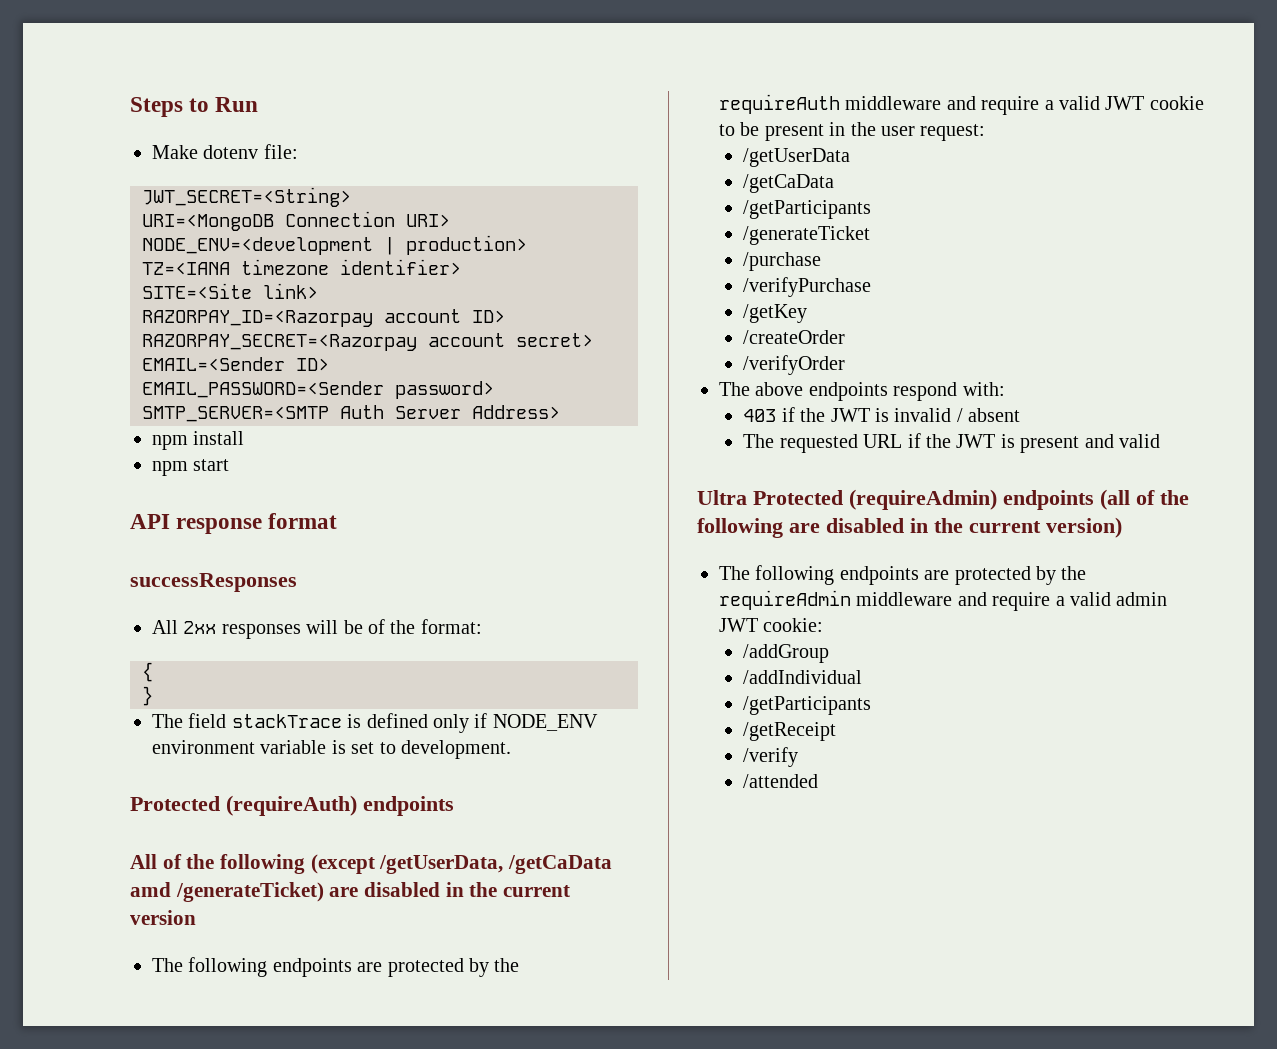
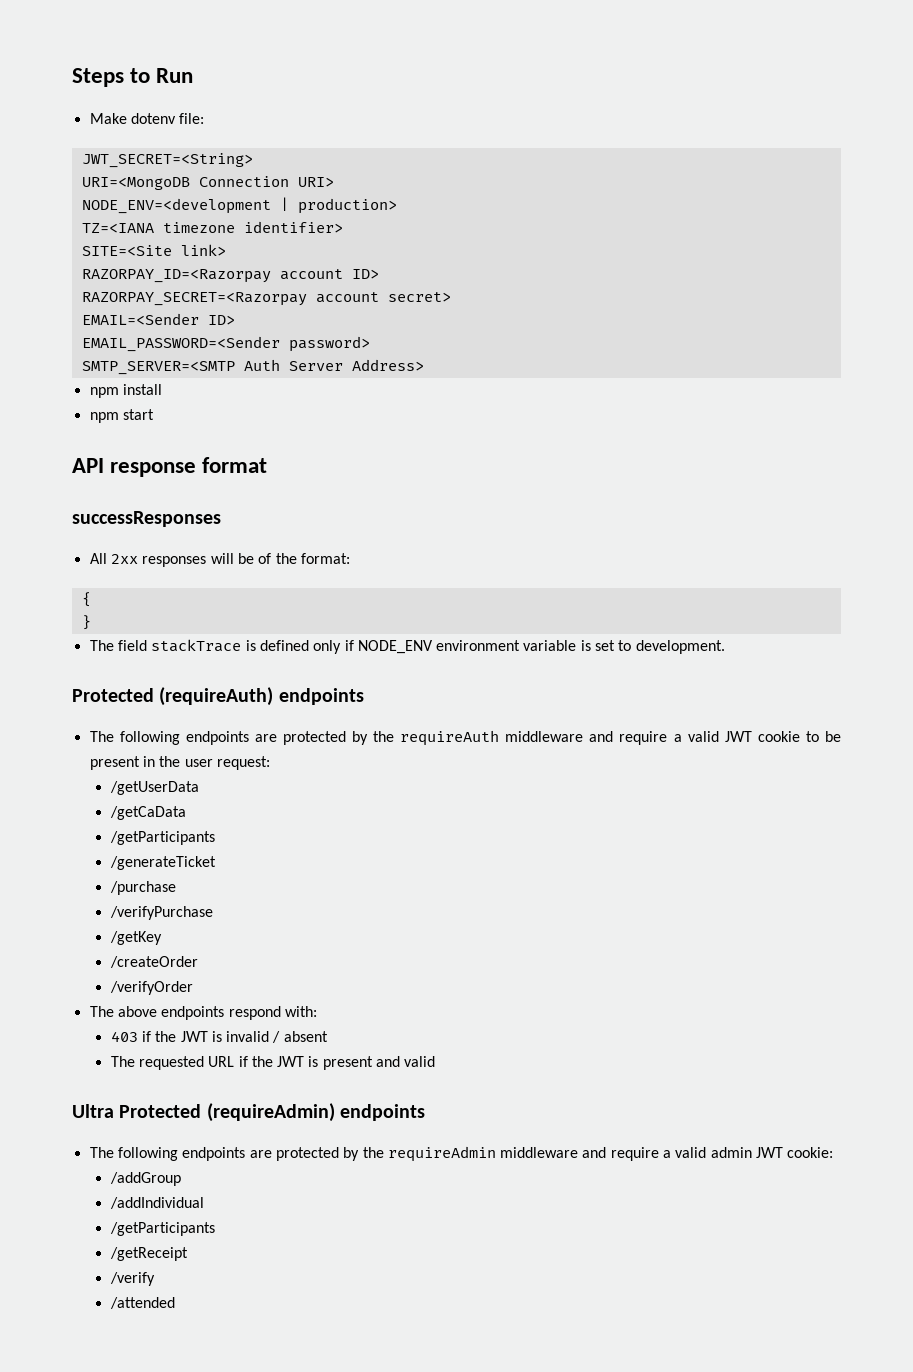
[130,854,613,874] [130,882,571,902] [130,910,196,925] // All of the following (except /getUserData, /getCaData amd /generateTicket) are disabled in the current version -> (364, 696) none
[1100,489,1189,510] [697,517,1122,538] (all of the following are disabled in the current version) -> (426, 1112) none

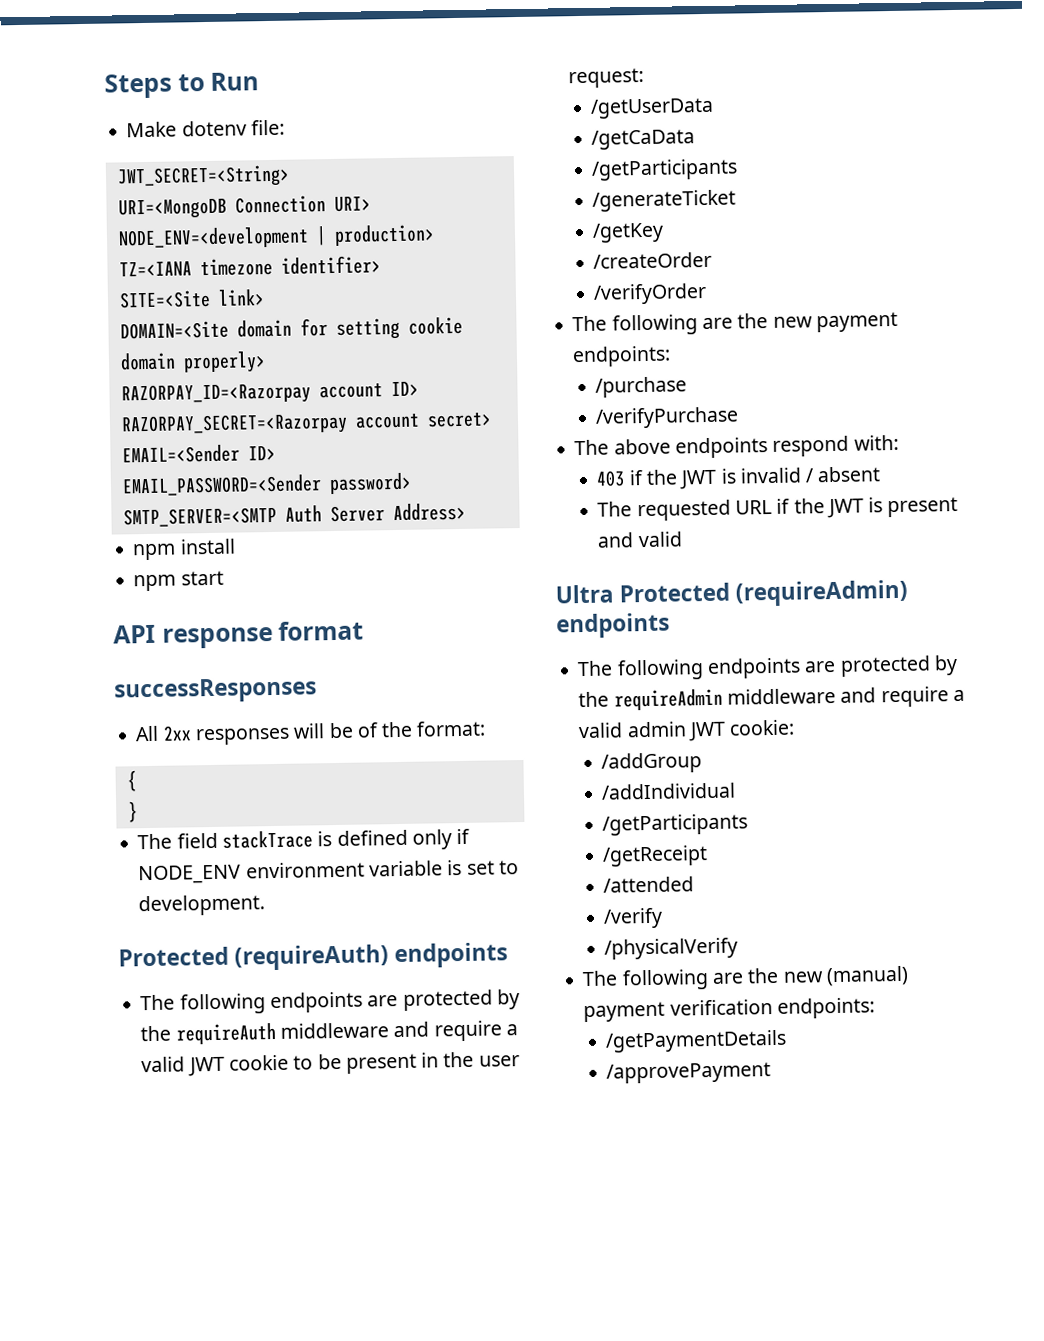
(226, 250) none -> [119,316,463,340] [119,351,266,374] // DOMAIN=<Site domain for setting cookie domain properly>
[109,881,176,895] [109,906,213,920] // /purchase // /verifyPurchase -> (737, 200) none
(193, 988) none -> [572,311,898,336] [572,345,672,368] [595,376,688,398] [595,406,740,429] // The following are the new payment endpoints: // /purchase // /verifyPurchase
(188, 1254) none -> [603,876,695,893] // /attended
[109,1297,175,1309] /attended -> [604,937,739,960] [582,965,909,991] [583,997,875,1023] [605,1029,788,1053] [606,1062,772,1084] /physicalVerify // The following are the new (manual) payment verification endpoints: // /getPaymentDetails // /approvePayment

